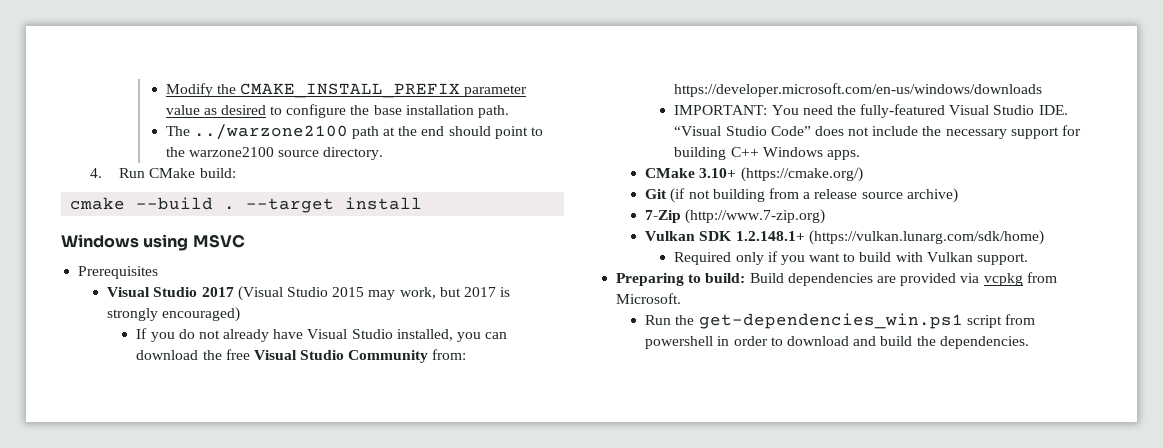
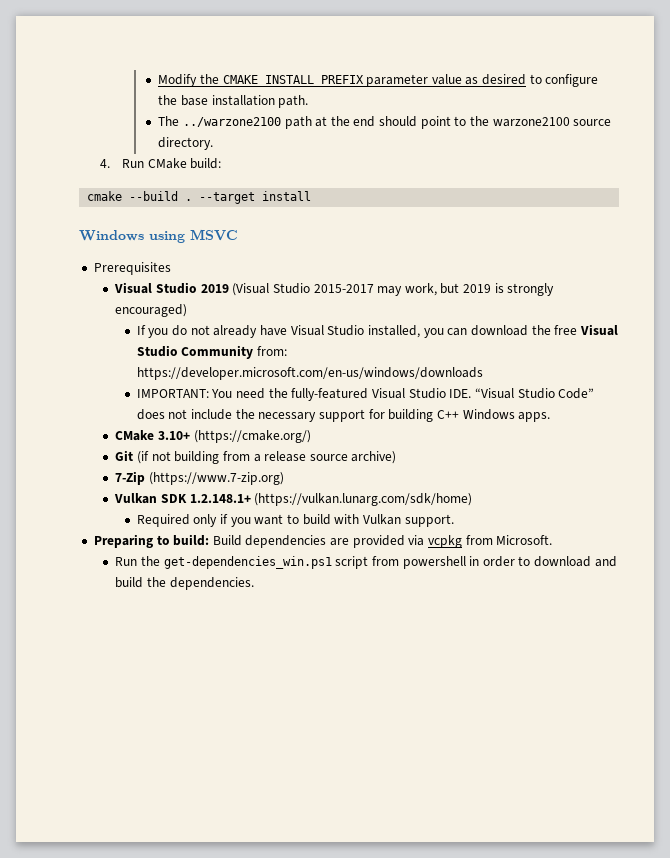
[201,287,234,297] 2017 -> [200,284,229,293] 2019
[332,287,365,297] 2015 -> [313,284,374,293] 2015-2017
[463,287,496,297] 2017 -> [463,284,492,293] 2019
[685,209,826,224] (http://www.7-zip.org) -> [148,472,284,485] (https://www.7-zip.org)

